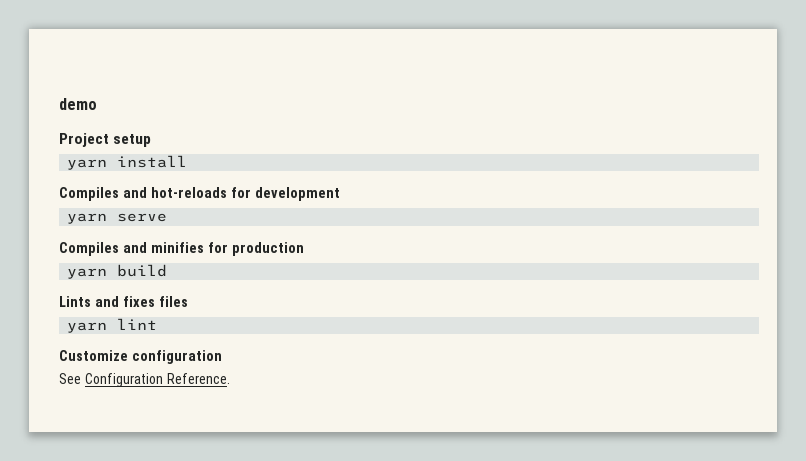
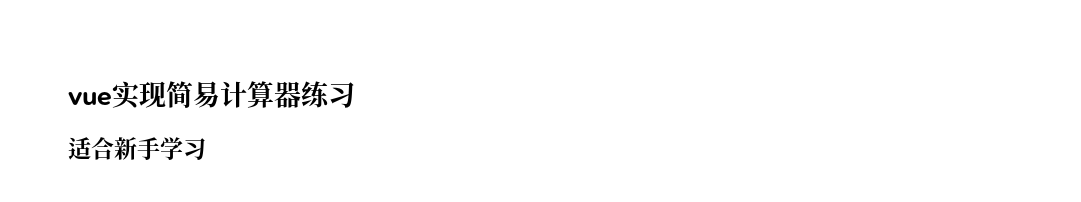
[59,98,97,110] [59,133,152,147] [67,155,188,170] [59,187,340,201] [67,213,168,224] [59,242,304,256] [67,264,168,279] [59,296,188,307] [67,318,158,333] [59,350,222,364] [59,373,230,387] demo // Project setup // yarn install // Compiles and hot-reloads for development // yarn serve // Compiles and minifies for production // yarn build // Lints and fixes files // yarn lint // Customize configuration // See Configuration Reference. -> [68,81,355,109] [68,137,206,160] vue实现简易计算器练习 // 适合新手学习

